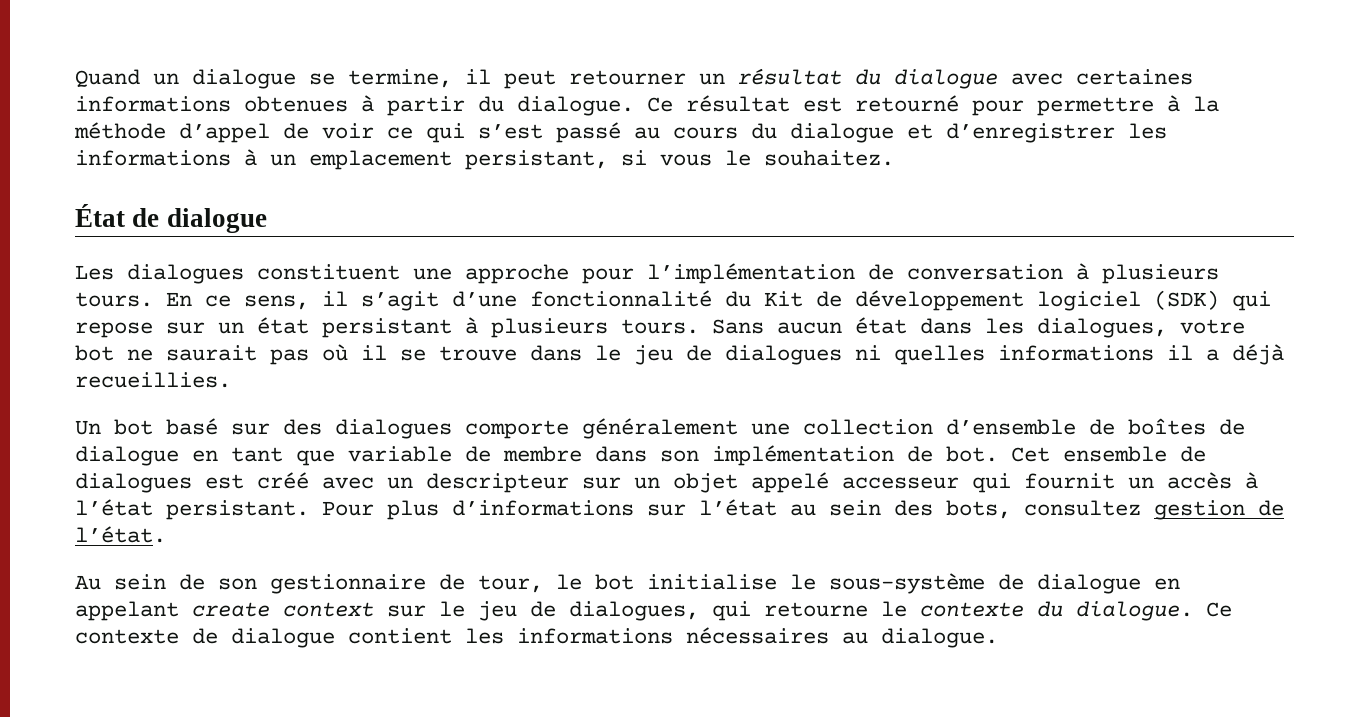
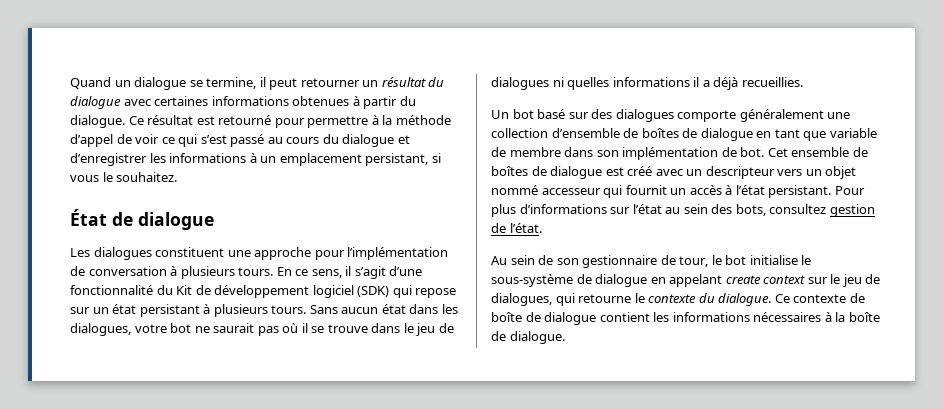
[75,473,192,493] dialogues -> [491,166,603,179] boîtes de dialogue
[582,477,621,489] sur -> [777,169,803,176] vers
[751,472,829,493] appelé -> [491,185,538,195] nommé
(218, 636) none -> [491,312,541,322] boîte de
[842,632,868,644] au -> [824,312,880,322] [491,331,506,341] à la boîte de

